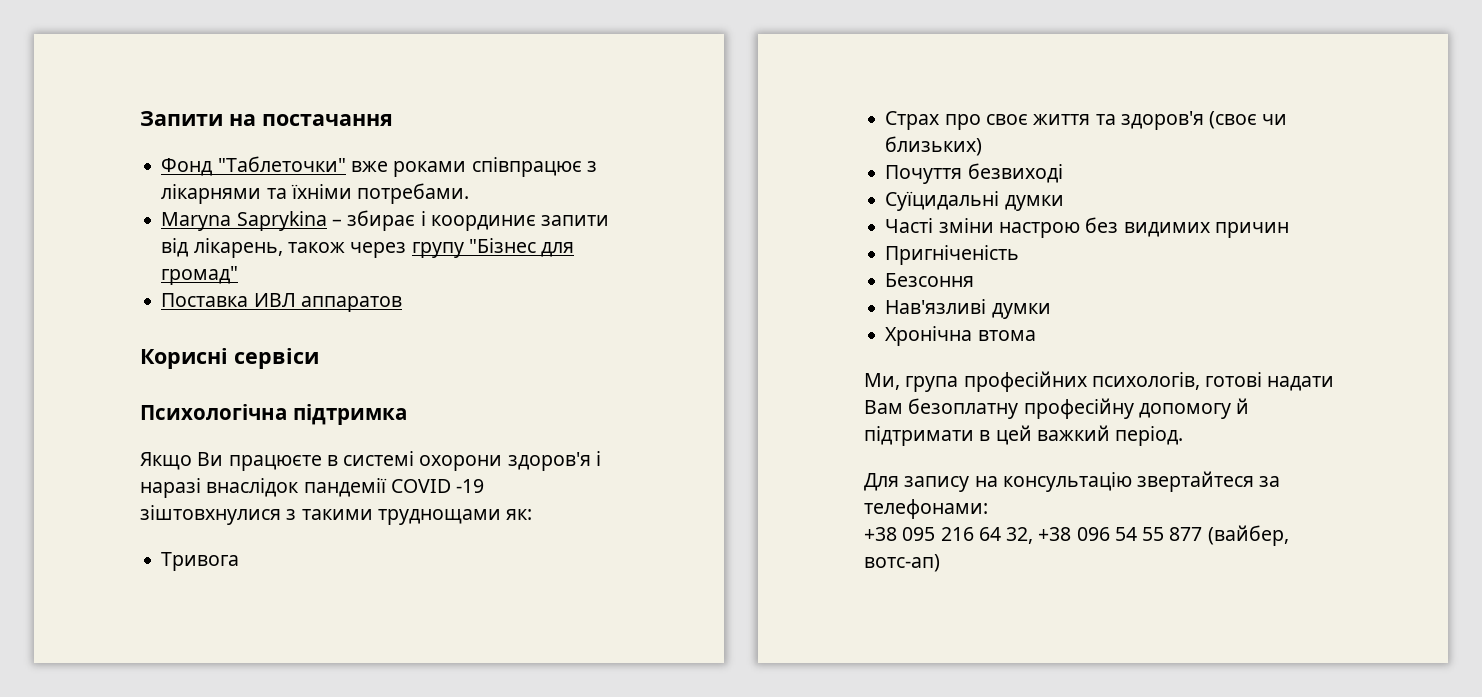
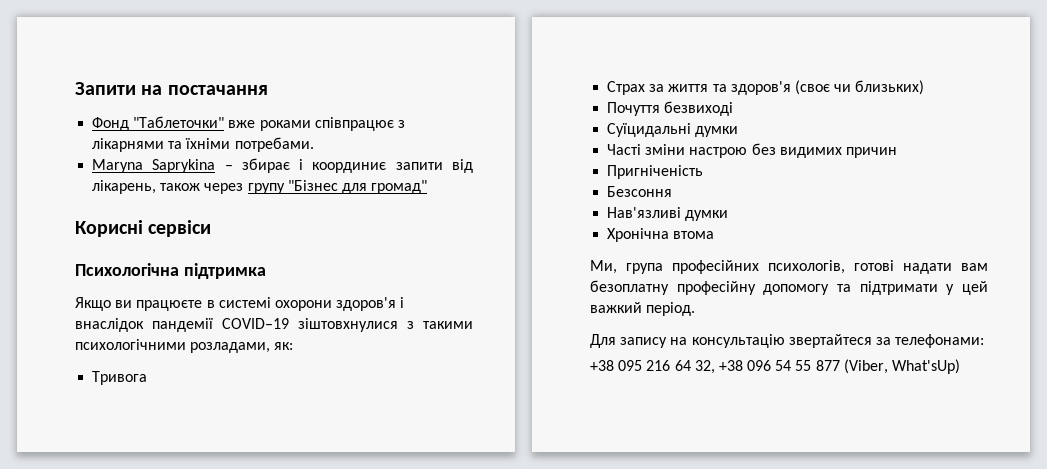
[161,293,402,312] // Поставка ИВЛ аппаратов -> (428, 187) none
[197,452,224,466] Ви -> [115,300,133,308] ви
[140,478,201,498] наразі -> (405, 302) none
[390,479,485,493] COVID -19 -> [222,318,289,329] COVID–19
[377,509,501,525] труднощами -> [75,339,271,353] психологічними розладами,
[944,114,1028,130] про своє -> [649,84,665,92] за
[864,400,903,414] Вам -> [961,263,988,271] вам
[1236,398,1250,414] [864,426,991,446] й підтримати в -> [837,281,955,295] та підтримати у
[1207,525,1289,546] [864,554,940,572] (вайбер, вотс-ап) -> [843,359,961,374] (Viber, What'sUp)

